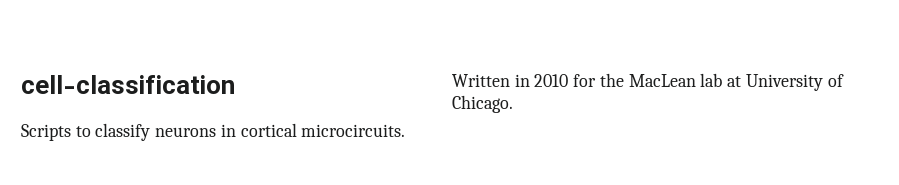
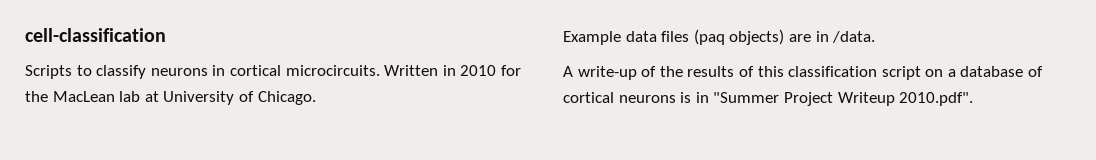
(513, 104) none -> [563,29,876,45] [563,66,1044,80] [563,92,974,106] // Example data files (paq objects) are in /data. // A write-up of the results of this classification script on a database of cortical neurons is in "Summer Project Writeup 2010.pdf".

